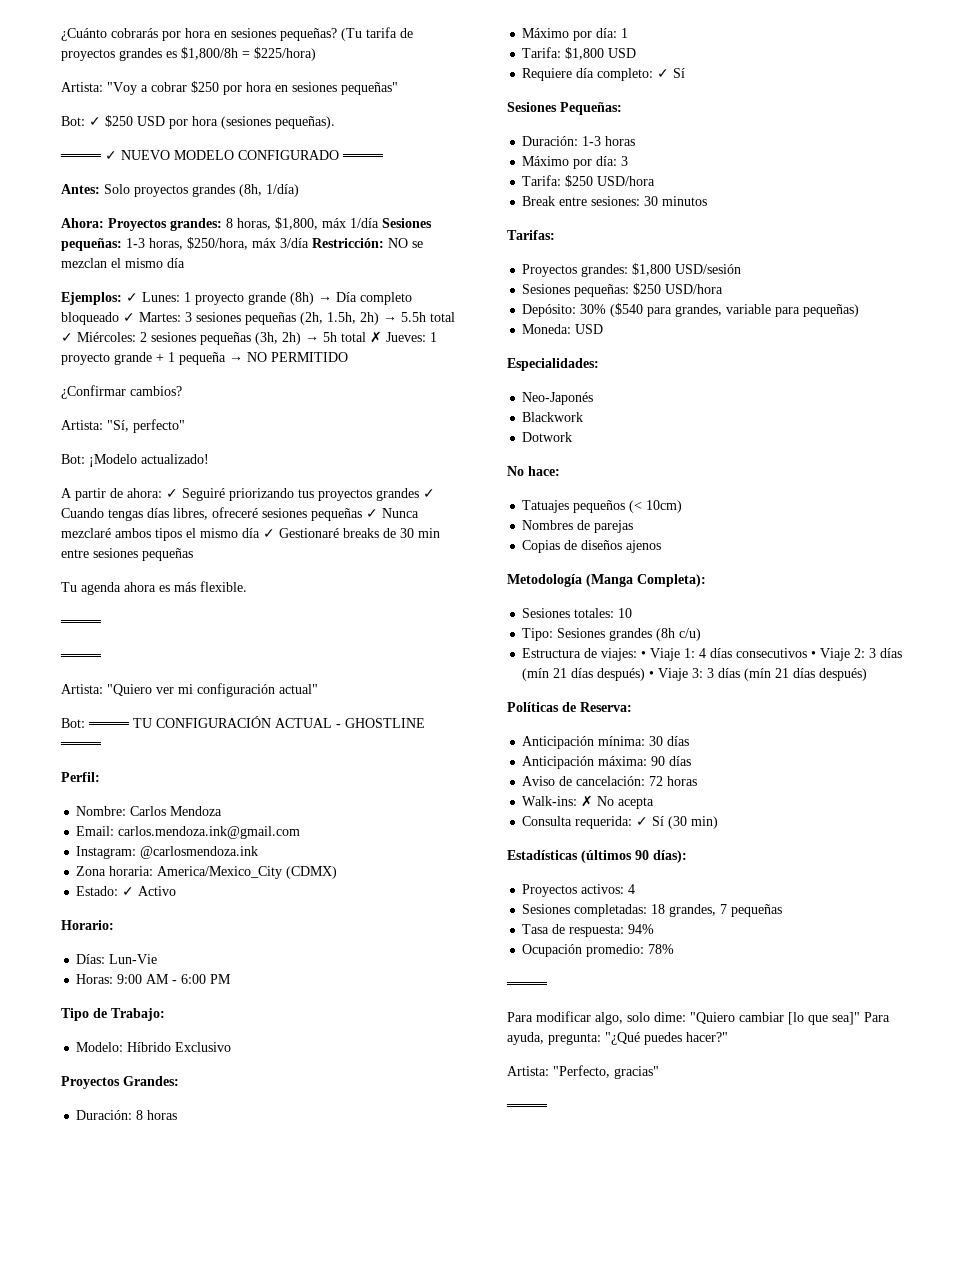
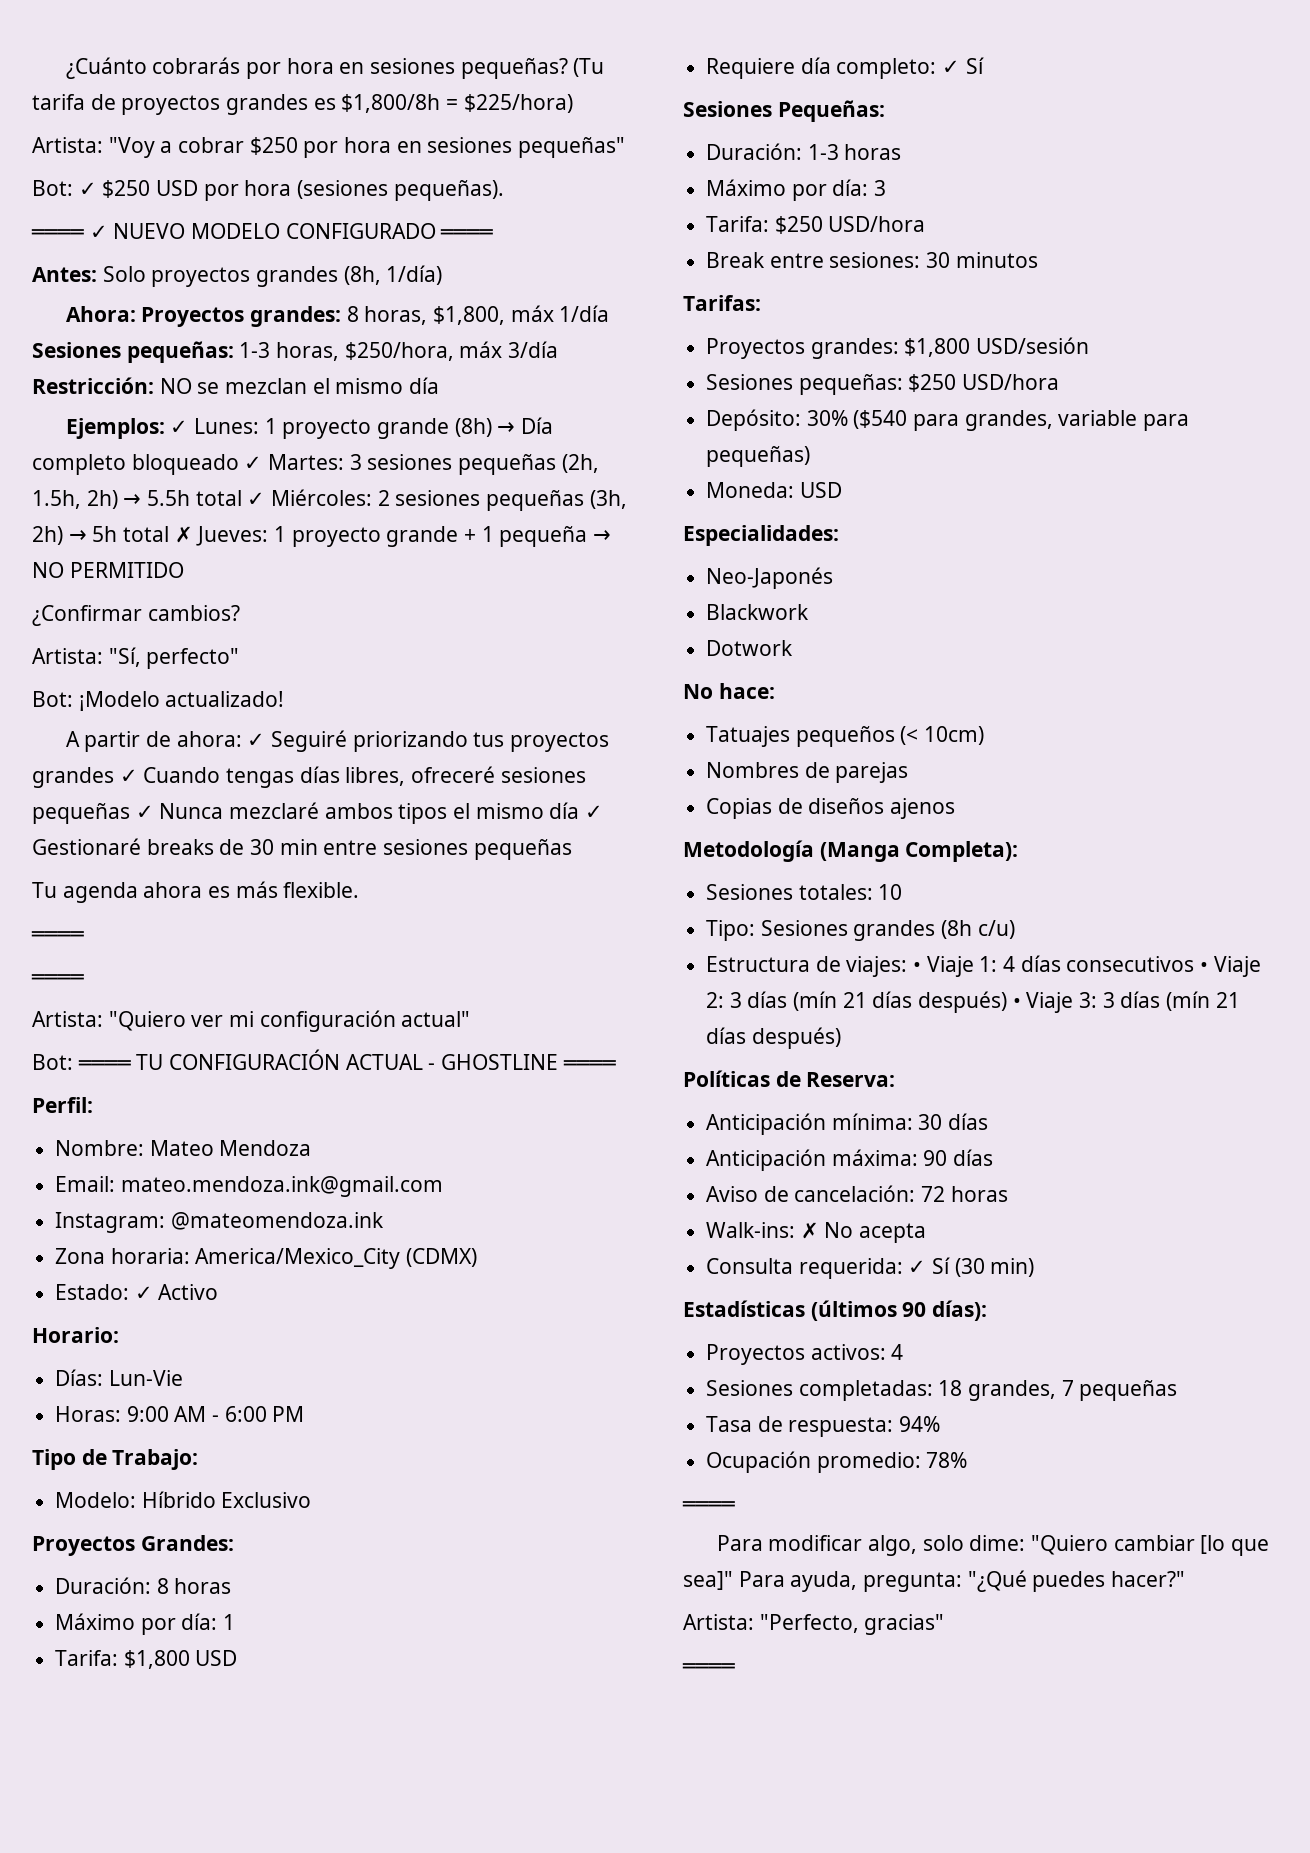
[130,806,167,816] Carlos -> [149,1140,214,1156] Mateo
[118,826,301,839] carlos.mendoza.ink@gmail.com -> [120,1176,443,1197] mateo.mendoza.ink@gmail.com
[140,846,259,859] @carlosmendoza.ink -> [170,1212,384,1230] @mateomendoza.ink

